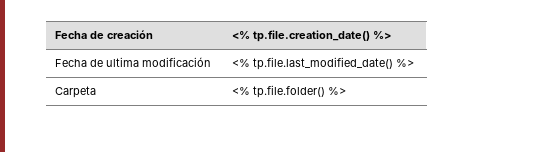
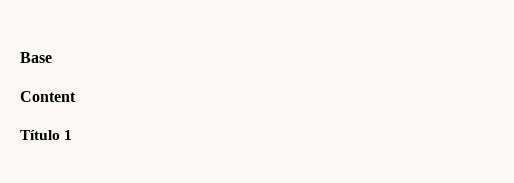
[54,30,153,39] [231,30,391,42] [54,57,211,67] [231,57,414,70] [54,86,96,98] [231,85,346,98] Fecha de creación | <% tp.file.creation_date() %> // Fecha de ultima modificación | <% tp.file.last_modified_date() %> // Carpeta | <% tp.file.folder() %> -> [20,52,52,63] [20,91,76,102] [20,130,73,140] Base // Content // Título 1

